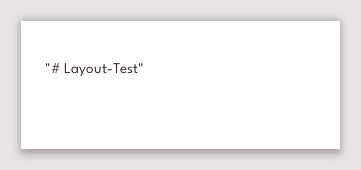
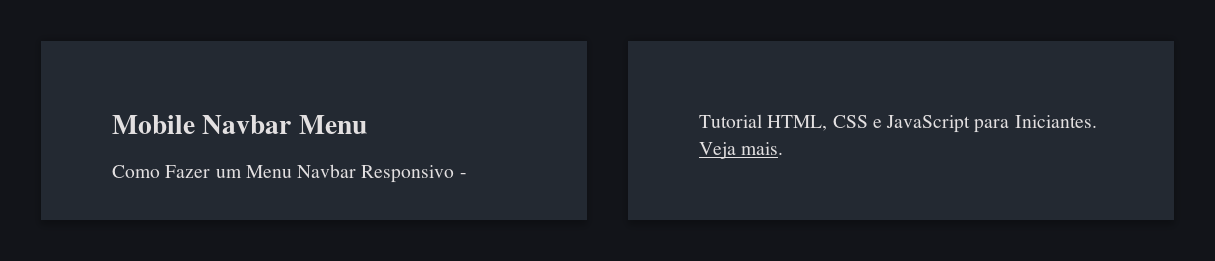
[45,63,145,77] "# Layout-Test" -> [112,115,367,134] [112,164,467,183] [699,114,1097,133] [699,142,784,159] Mobile Navbar Menu // Como Fazer um Menu Navbar Responsivo - Tutorial HTML, CSS e JavaScript para Iniciantes. Veja mais.

